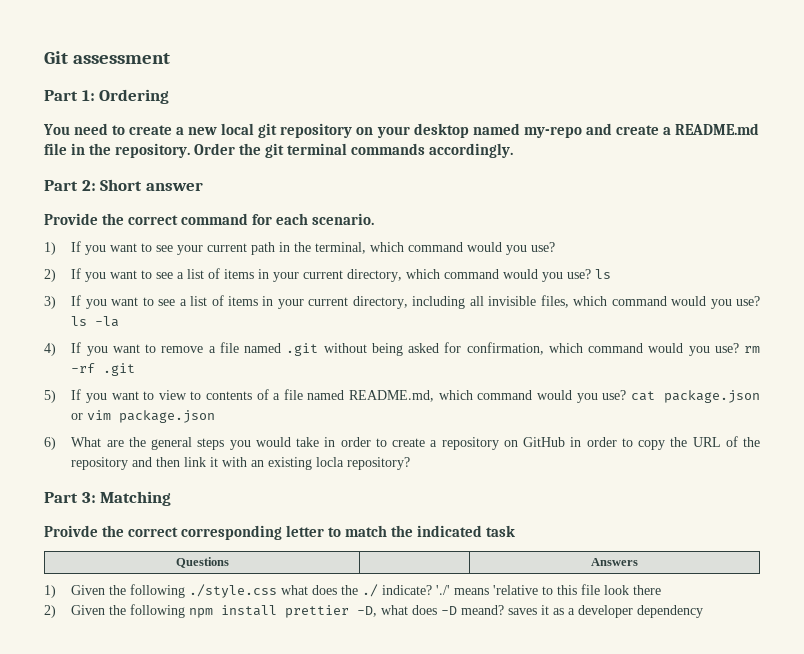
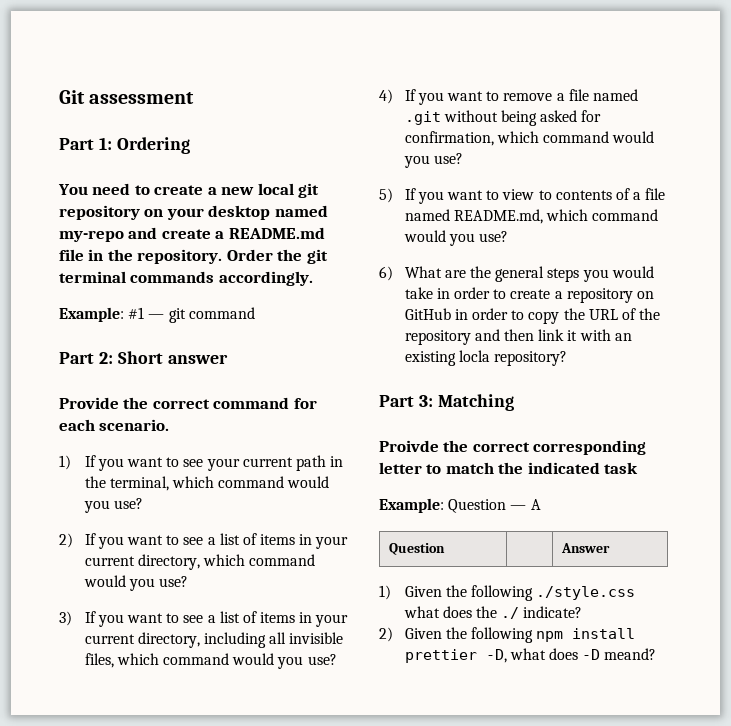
(514, 150) none -> [59,307,255,323] // Example: #1 — git command
[595,269,612,279] ls -> (188, 581) none
[71,316,120,327] ls -la -> (337, 659) none
[743,346,760,353] [71,363,136,376] rm -rf .git -> (463, 158) none
[630,390,761,403] [71,410,216,423] cat package.json or vim package.json -> (508, 236) none
[175,557,229,568] [591,558,638,566] // Questions | | Answers -> [379,498,541,513] [388,543,445,555] [560,543,610,553] // Example: Question — A // Question | | Answer
[436,584,662,595] './' means 'relative to this file look there -> (583, 612) none
[508,605,704,618] saves it as a developer dependency -> (657, 654) none

